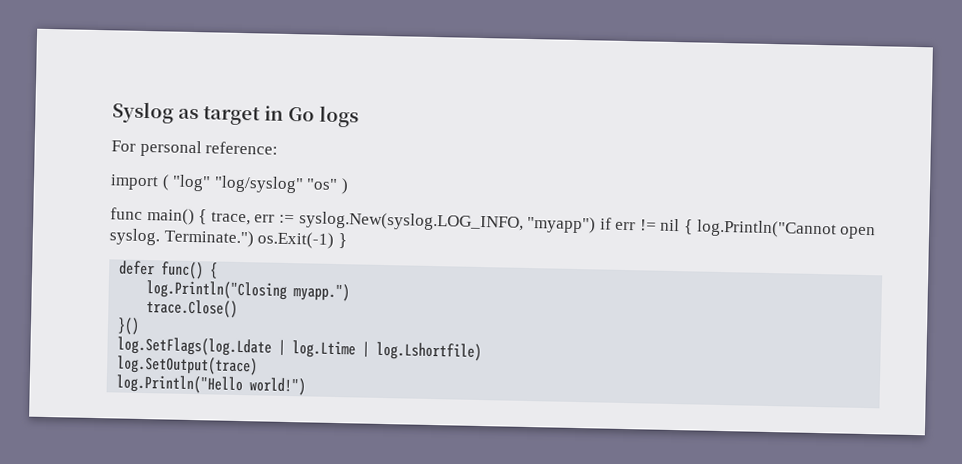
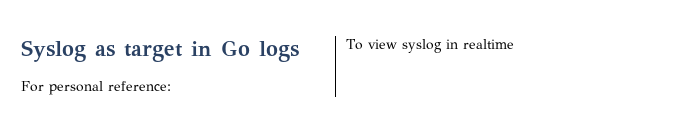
[110,174,349,195] [110,207,877,240] [109,228,347,249] [119,260,219,280] [146,280,351,302] [146,299,239,318] [117,317,141,335] [117,336,483,362] [117,355,259,376] [116,374,307,396] import ( "log" "log/syslog" "os" ) // func main() { trace, err := syslog.New(syslog.LOG_INFO, "myapp") if err != nil { log.Println("Cannot open syslog. Terminate.") os.Exit(-1) } // defer func() { // log.Println("Closing myapp.") // trace.Close() // }() // log.SetFlags(log.Ldate | log.Ltime | log.Lshortfile) // log.SetOutput(trace) // log.Println("Hello world!") -> [346,39,514,53] To view syslog in realtime

